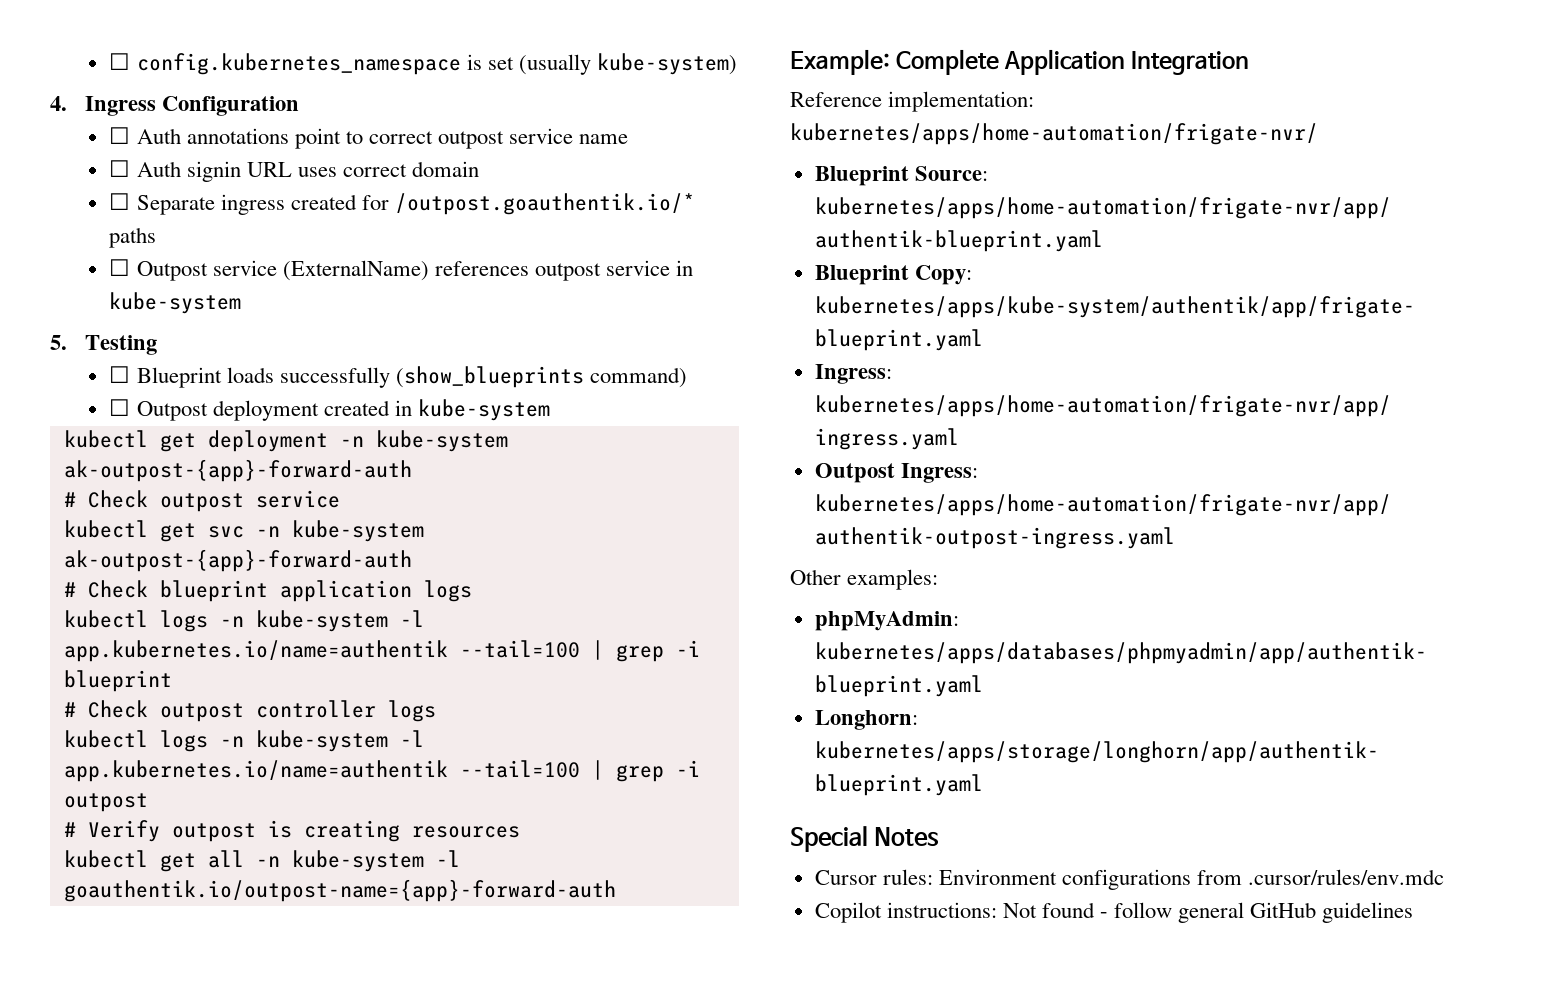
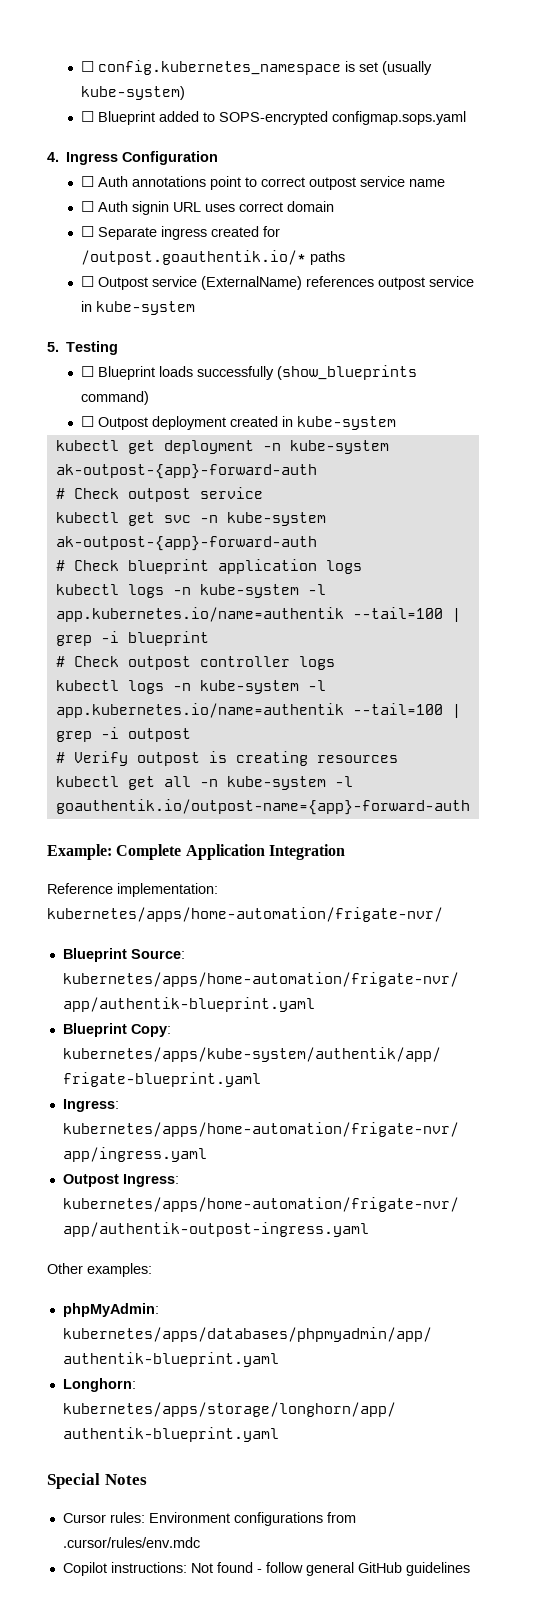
(737, 64) none -> [81,111,467,125] // ☐ Blueprint added to SOPS-encrypted configmap.sops.yaml

